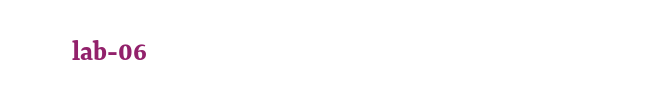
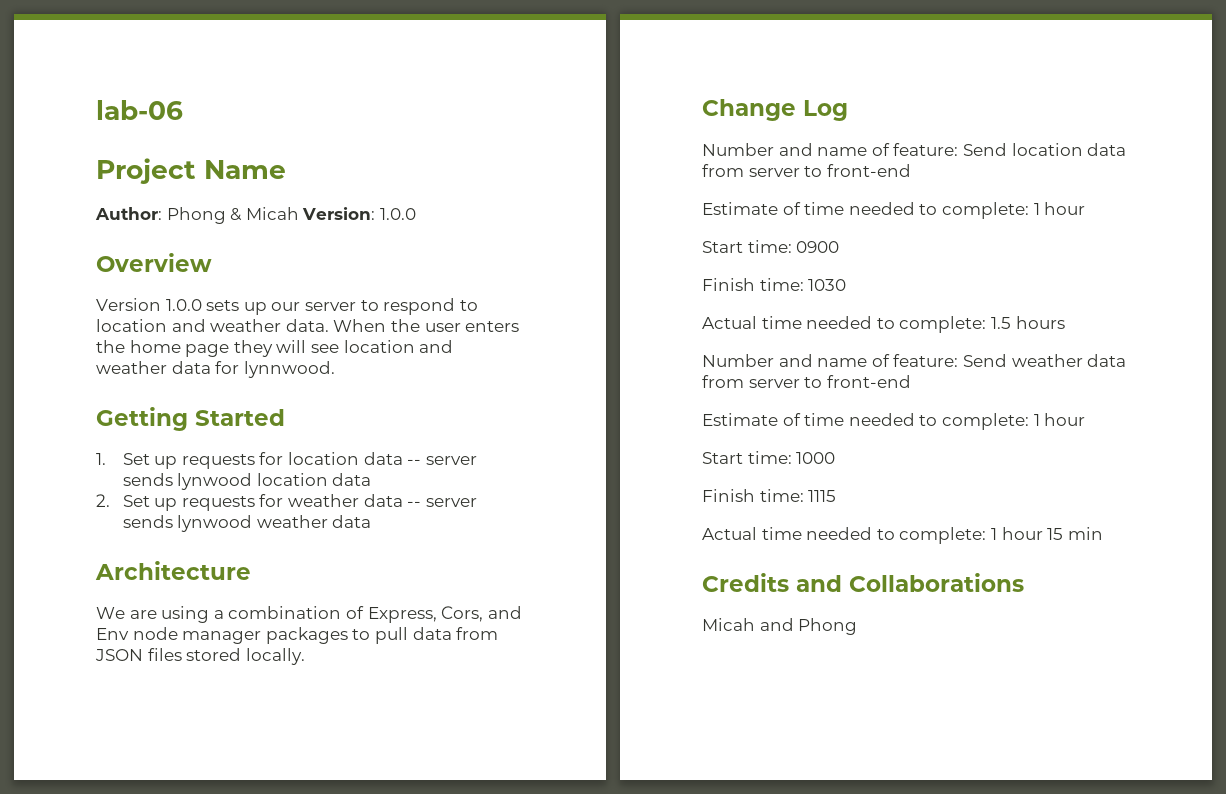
(147, 50) none -> [96,158,286,184] [95,207,416,224] [96,253,212,272] [96,298,478,315] [96,319,520,332] [96,340,454,357] [96,361,335,378] [96,407,285,431] [96,452,477,469] [122,473,372,490] [96,494,477,511] [122,515,372,532] [95,561,251,580] [96,606,522,623] [96,627,499,644] [95,648,305,665] [702,99,848,121] [702,143,1127,156] [702,164,911,177] [702,202,1086,219] [702,240,840,253] [702,278,847,291] [702,316,1065,333] [702,354,1127,367] [702,375,911,388] [702,413,1086,430] [702,451,836,464] [702,489,837,502] [702,527,1103,544] [702,573,1024,592] [702,618,858,635] // Project Name // Author: Phong & Micah Version: 1.0.0 // Overview // Version 1.0.0 sets up our server to respond to location and weather data. When the user enters the home page they will see location and weather data for lynnwood. // Getting Started // 1. Set up requests for location data -- server sends lynwood location data // 2. Set up requests for weather data -- server sends lynwood weather data // Architecture // We are using a combination of Express, Cors, and Env node manager packages to pull data from JSON files stored locally. // Change Log // Number and name of feature: Send location data from server to front-end // Estimate of time needed to complete: 1 hour // Start time: 0900 // Finish time: 1030 // Actual time needed to complete: 1.5 hours // Number and name of feature: Send weather data from server to front-end // Estimate of time needed to complete: 1 hour // Start time: 1000 // Finish time: 1115 // Actual time needed to complete: 1 hour 15 min // Credits and Collaborations // Micah and Phong

